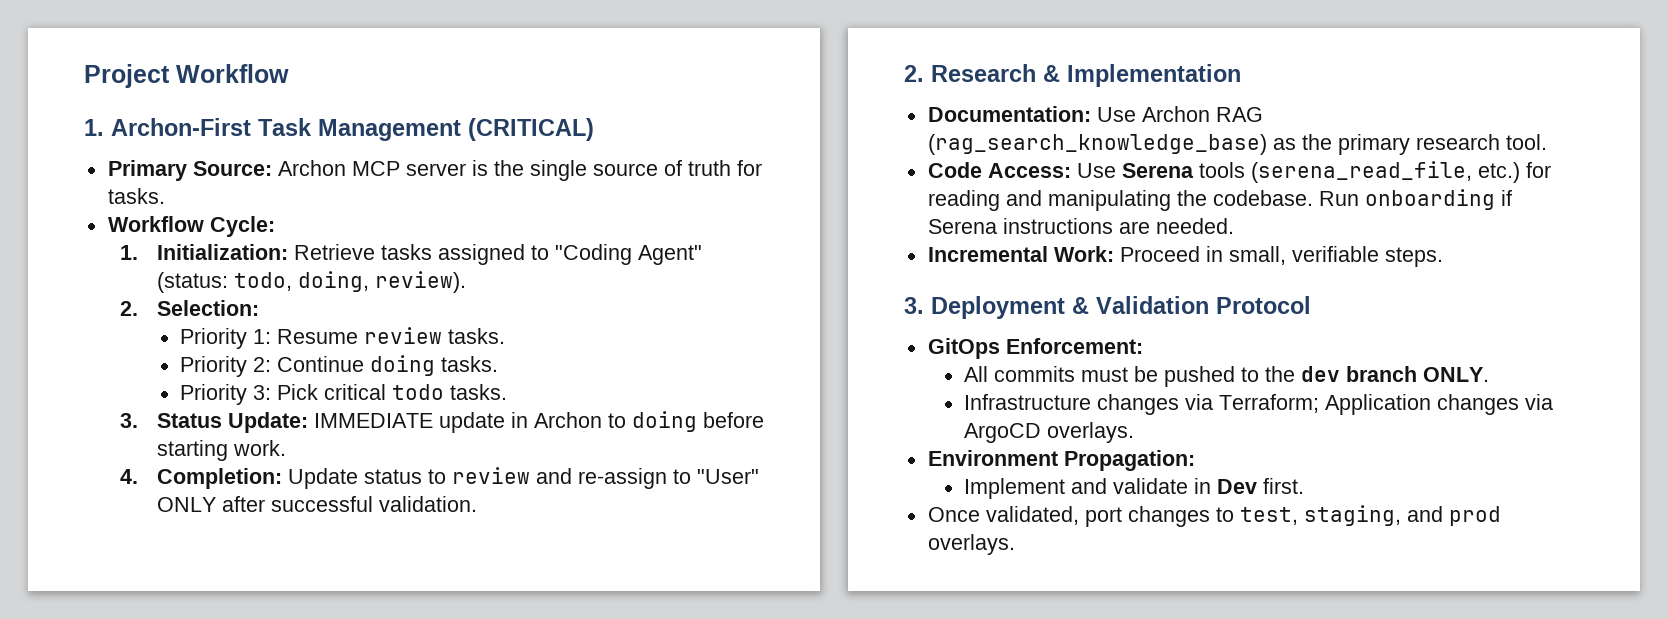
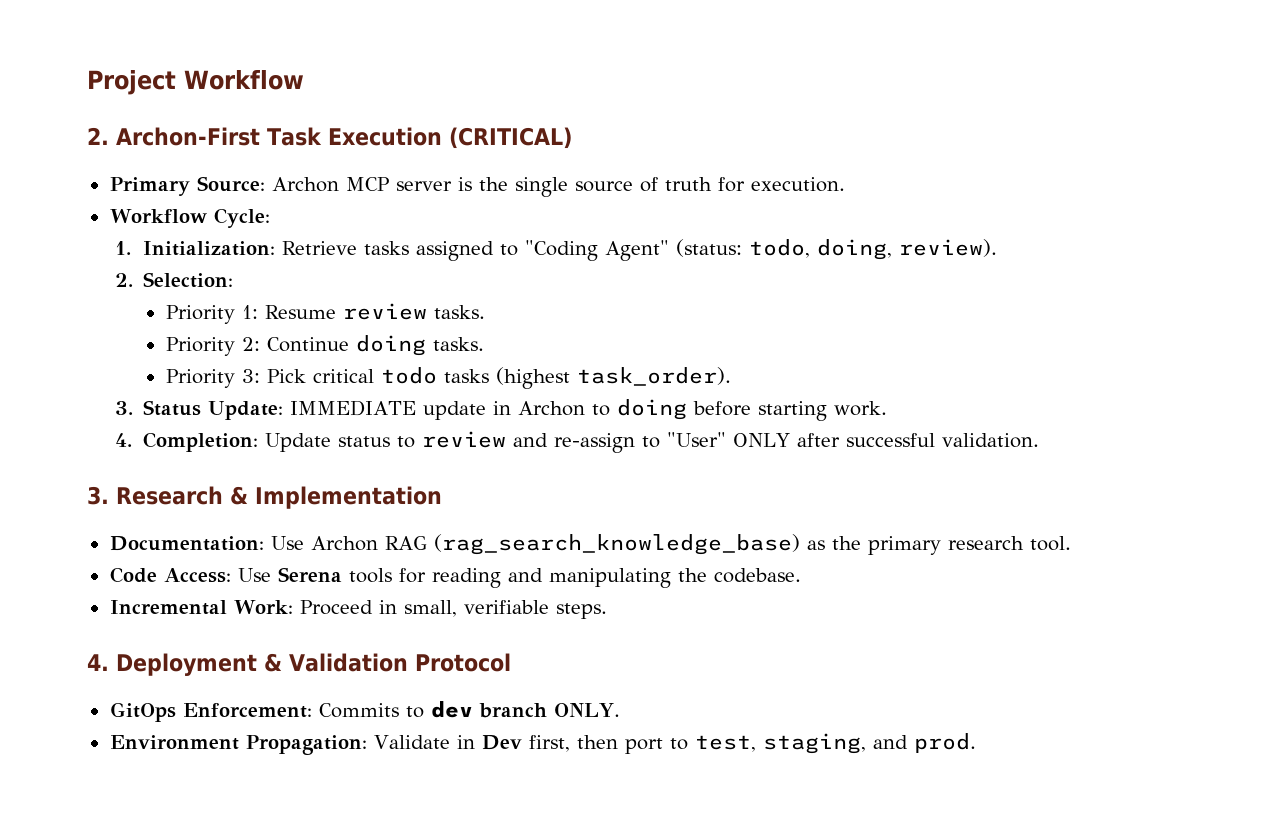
[84,119,104,136] 1. -> [87,127,109,145] 2.
[318,119,461,141] Management -> [327,127,442,146] Execution
[107,188,165,204] tasks. -> [750,177,845,192] execution.
[450,384,508,400] tasks. -> [443,367,731,389] tasks (highest task_order).
[904,65,924,82] 2. -> [87,486,109,505] 3.
[1250,161,1520,183] (serena_read_file, etc.) -> (392, 575) none
[1318,189,1512,210] [927,218,1234,234] Run onboarding if Serena instructions are needed. -> (801, 575) none
[904,297,924,314] 3. -> [87,654,109,671] 4.
[963,366,1489,387] [963,394,1553,415] [963,422,1134,443] [927,450,1195,471] [963,478,1304,499] [927,506,1210,527] // All commits must be pushed to the dev branch ONLY. // Infrastructure changes via Terraform; Application changes via ArgoCD overlays. // Environment Propagation: // Implement and validate in Dev first. // Once validated, port changes -> [318,701,620,718] [109,735,663,755] Commits to dev branch ONLY. // Environment Propagation: Validate in Dev first, then port
[1448,506,1501,526] [927,534,1015,555] prod overlays. -> [913,733,976,753] prod.

